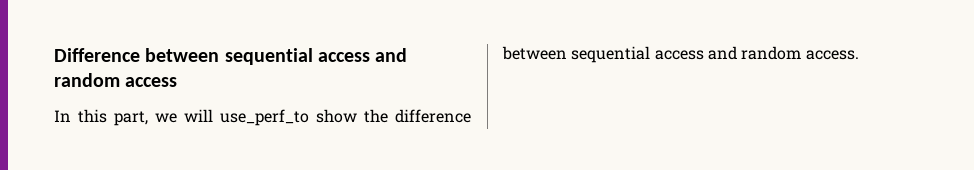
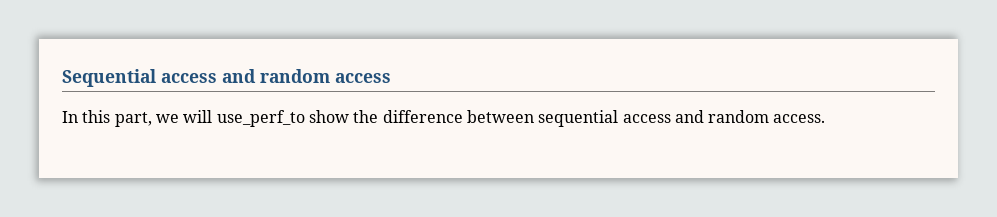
[54,48,313,65] Difference between sequential -> [62,69,156,87] Sequential

